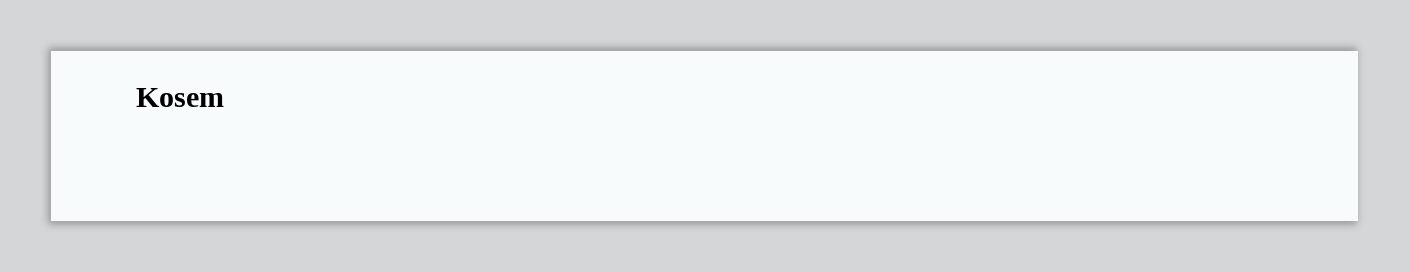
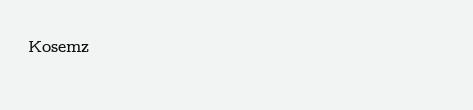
[136,88,224,107] Kosem -> [28,41,89,53] Kosemz

